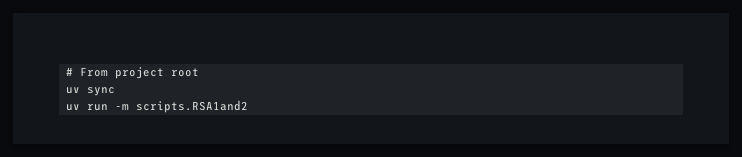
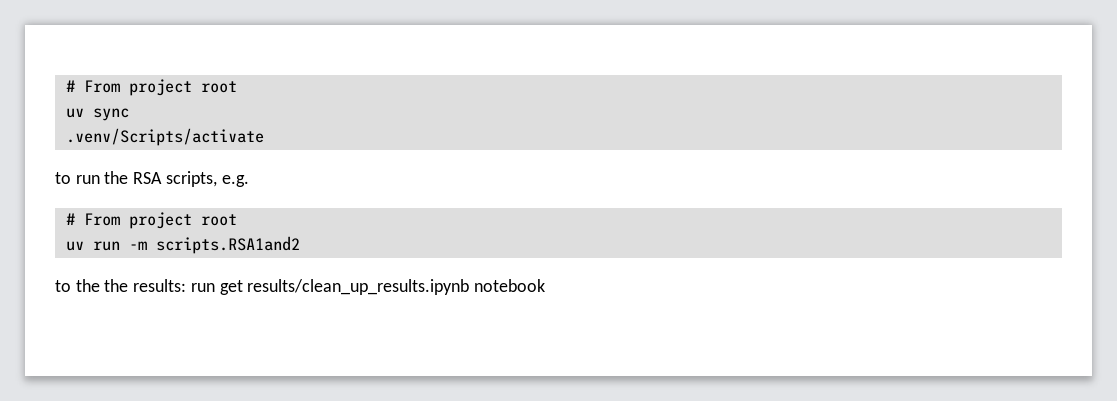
[65,100,248,113] uv run -m scripts.RSA1and2 -> [65,128,264,146] [55,171,249,187] [65,212,237,229] [65,236,300,254] [55,279,546,295] .venv/Scripts/activate // to run the RSA scripts, e.g. // # From project root // uv run -m scripts.RSA1and2 // to the the results: run get results/clean_up_results.ipynb notebook

